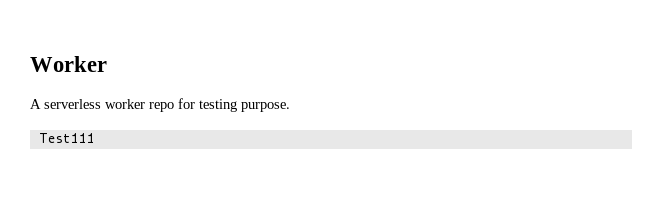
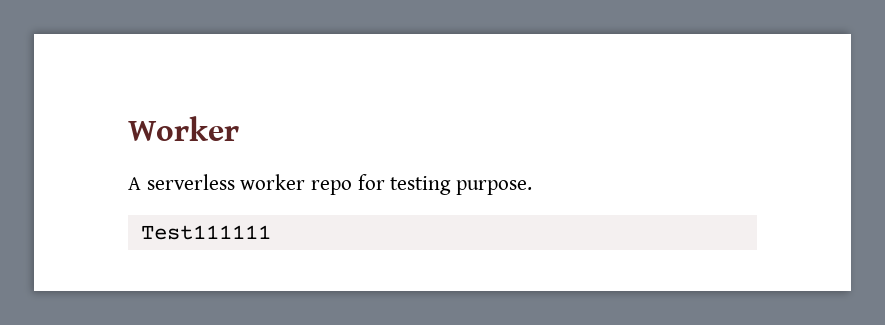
[38,133,95,143] Test111 -> [140,225,271,240] Test111111

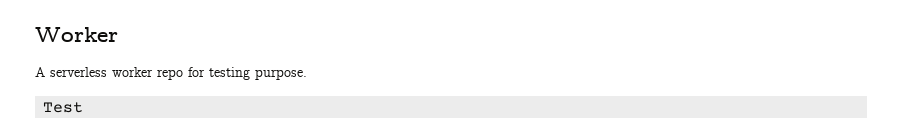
[140,225,271,240] Test111111 -> [43,102,84,113] Test

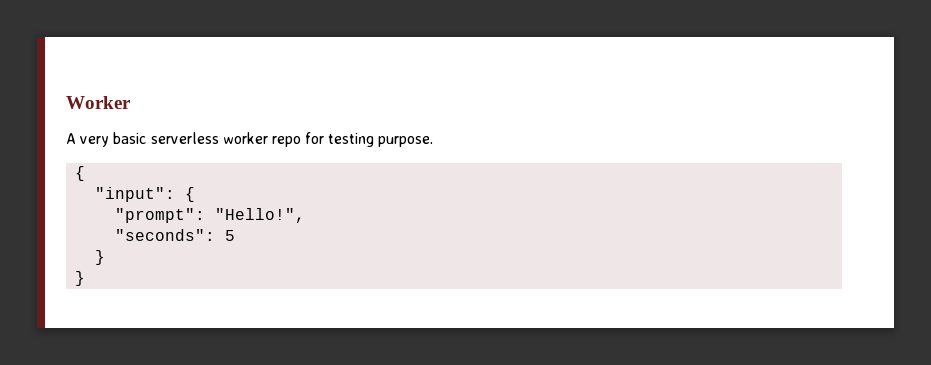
(45, 72) none -> [80,132,147,147] very basic
[43,102,84,113] Test -> [75,166,86,181] [95,187,196,202] [115,208,306,223] [115,229,236,241] [95,250,106,265] [75,271,86,286] { // "input": { // "prompt": "Hello!", // "seconds": 5 // } // }

